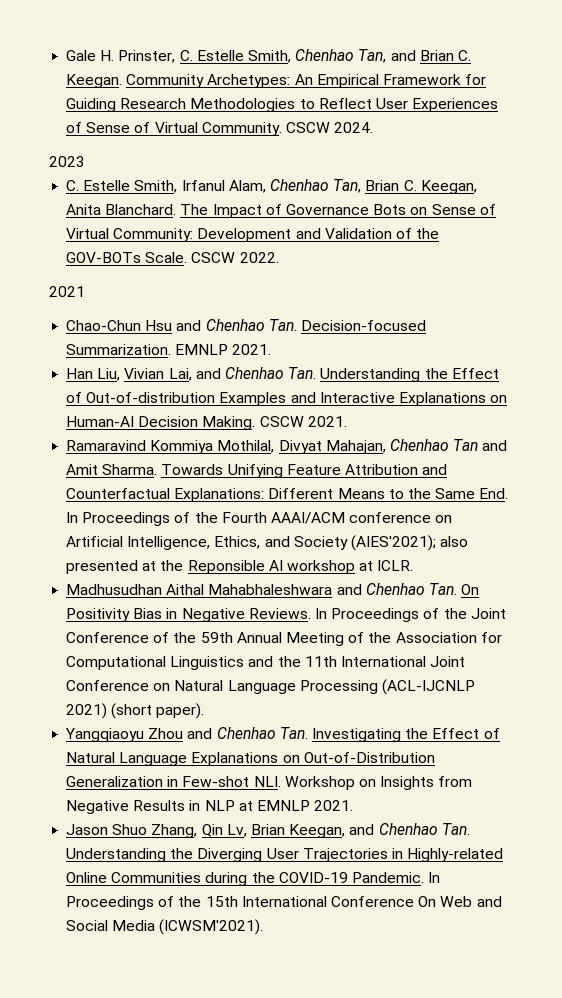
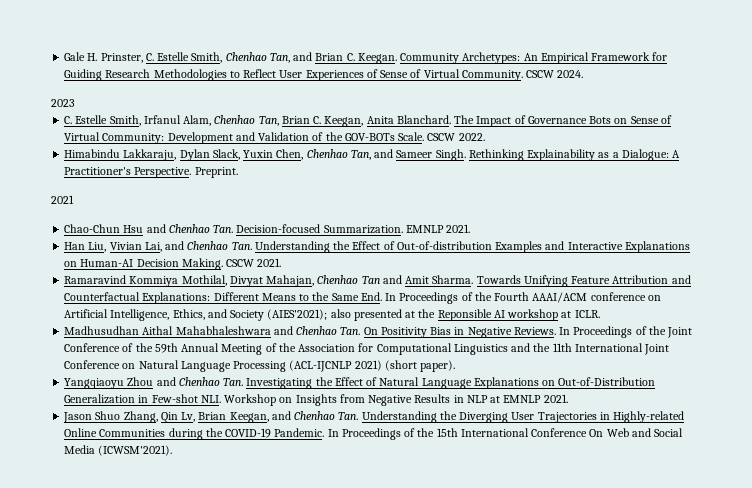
(279, 257) none -> [64,149,681,161] [64,167,238,178] // Himabindu Lakkaraju, Dylan Slack, Yuxin Chen, Chenhao Tan, and Sameer Singh. Rethinking Explainability as a Dialogue: A Practitioner's Perspective. Preprint.

